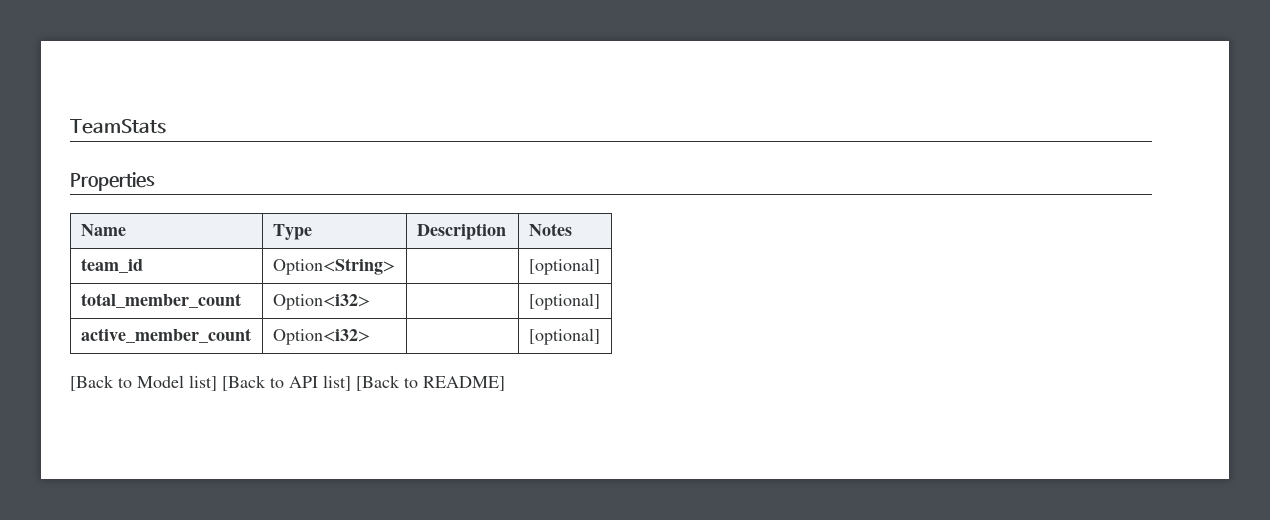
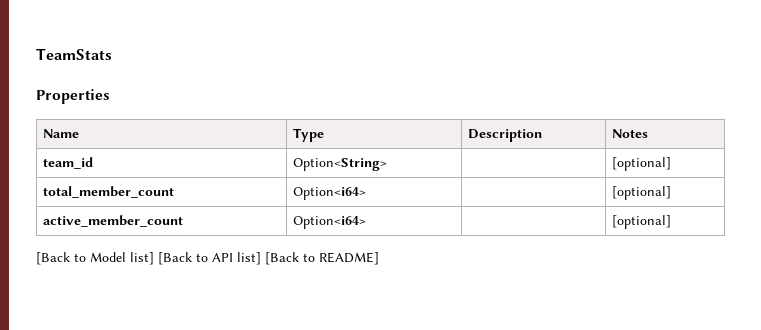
[272,294,370,310] Option<i32> -> [292,187,366,200] Option<i64>
[272,329,370,345] Option<i32> -> [292,216,366,229] Option<i64>

